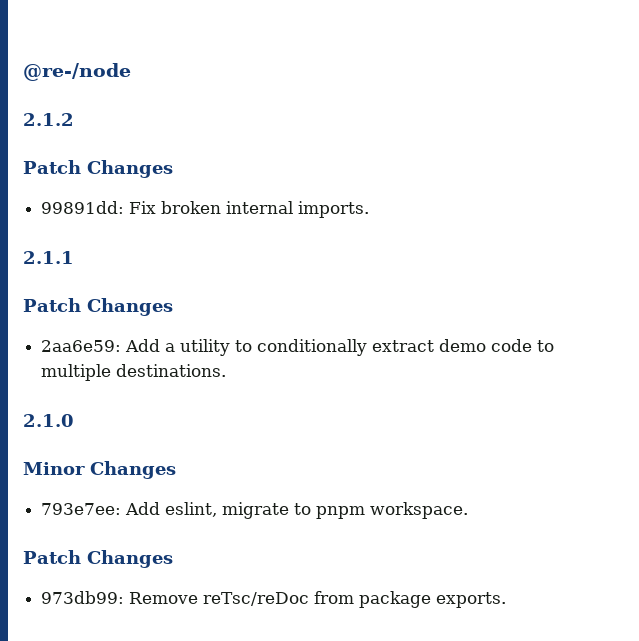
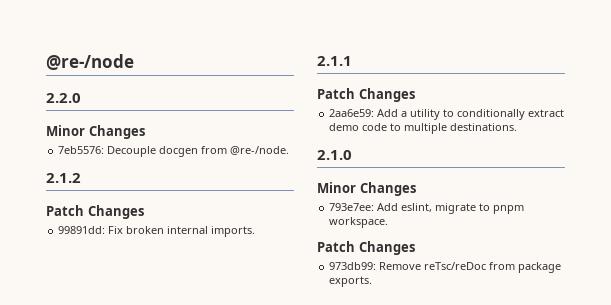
(131, 72) none -> [46,93,81,103] [46,125,145,139] [58,146,290,157] // 2.2.0 // Minor Changes // 7eb5576: Decouple docgen from @re-/node.

